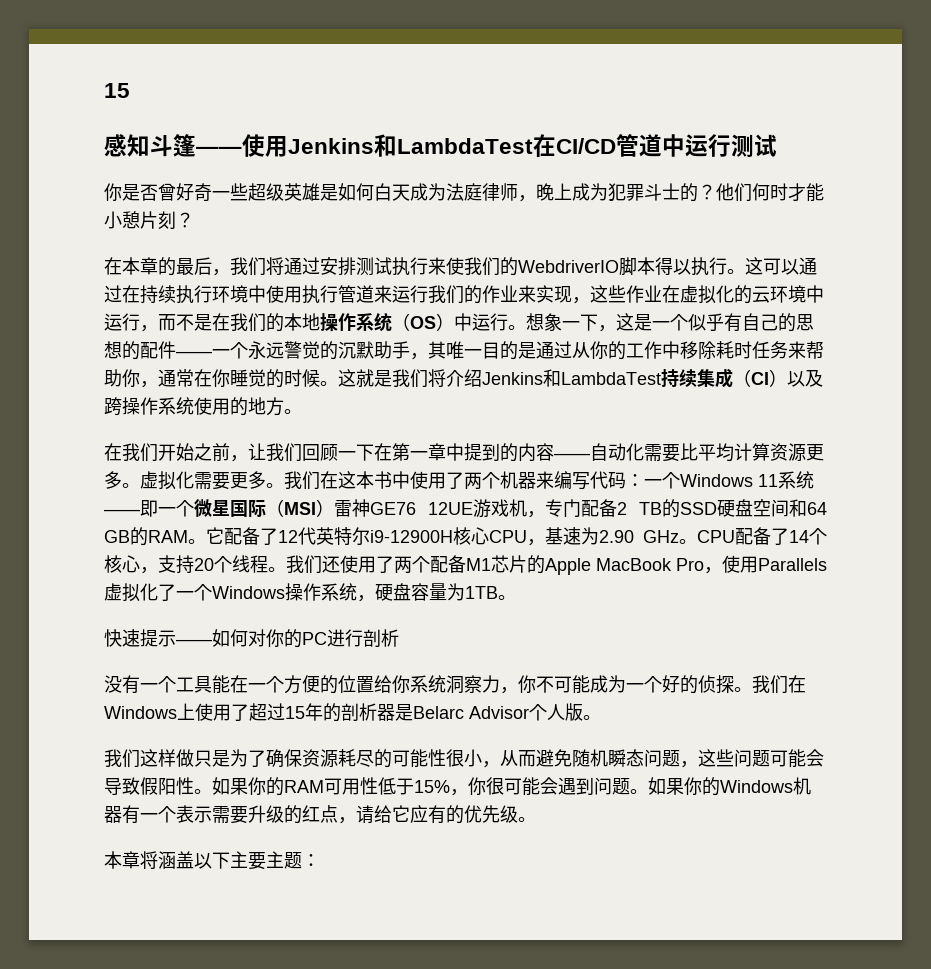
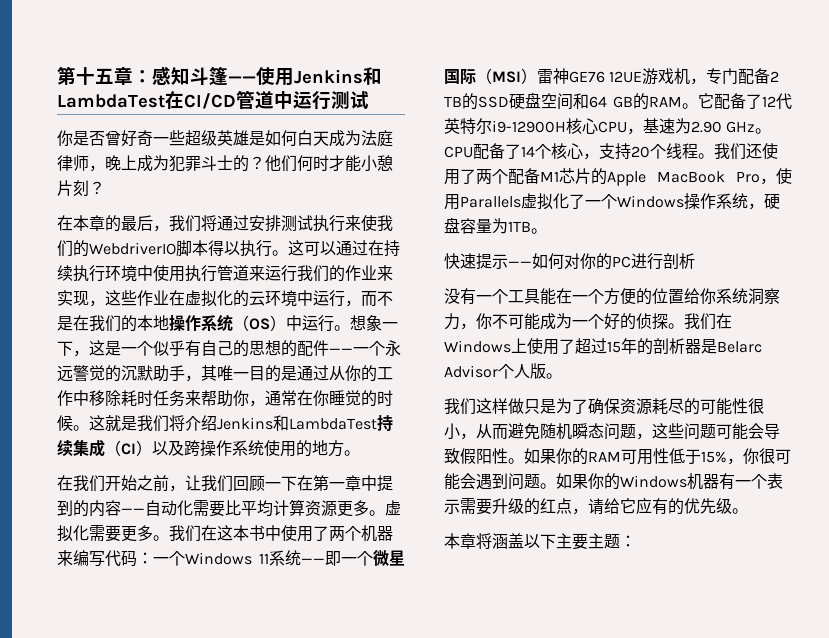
[104,83,130,98] 15 // -> [57,66,152,85] 第十五章：

